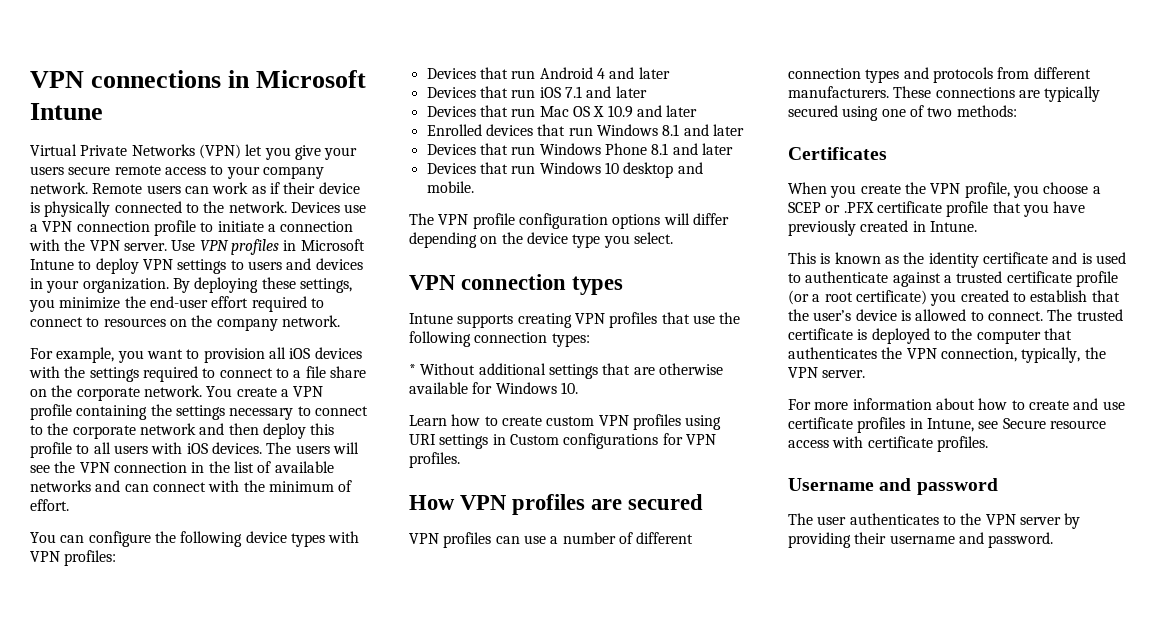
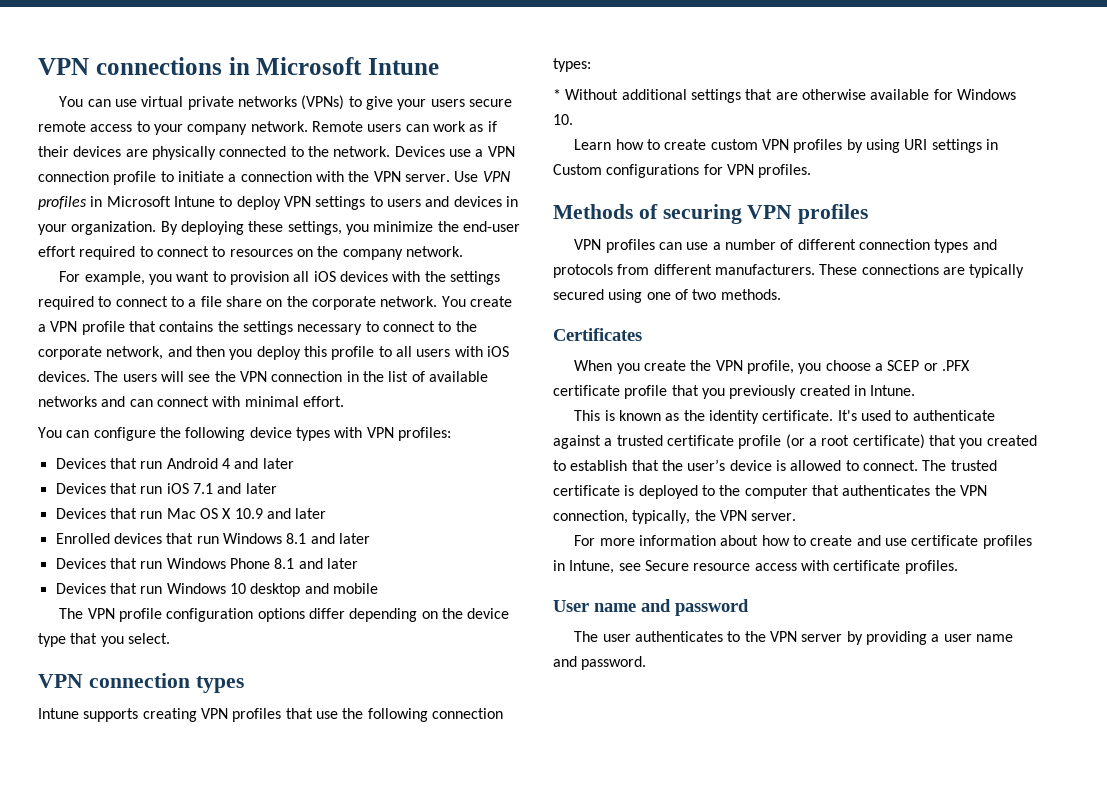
[30,144,291,160] Virtual Private Networks (VPN) let you -> [59,95,362,110] You can use virtual private networks (VPNs) to
[318,182,360,194] [30,202,40,213] device is -> [73,146,148,157] devices are
[76,405,148,420] containing -> [128,321,214,332] that contains
[139,423,196,435] network -> [106,346,164,360] network,
(259, 429) none -> [229,349,253,360] you
[243,480,353,492] the minimum of -> [244,396,299,407] minimal
[426,181,474,193] mobile. -> [332,583,378,594] mobile
[663,213,690,225] will -> (305, 615) none
(601, 241) none -> [70,633,98,644] that
(681, 422) none -> [846,139,863,153] by
[409,494,704,515] How VPN profiles are secured -> [553,204,869,224] Methods of securing VPN profiles
[956,105,1017,117] methods: -> [720,289,781,300] methods.
[1053,201,1086,213] have -> (725, 393) none
[982,252,1092,264] certificate and is -> [762,410,857,421] certificate. It's
(927, 297) none -> [928,435,956,446] that
[788,478,874,491] Username -> [553,600,636,612] User name
[854,532,955,544] their username -> [931,634,1013,642] a user name

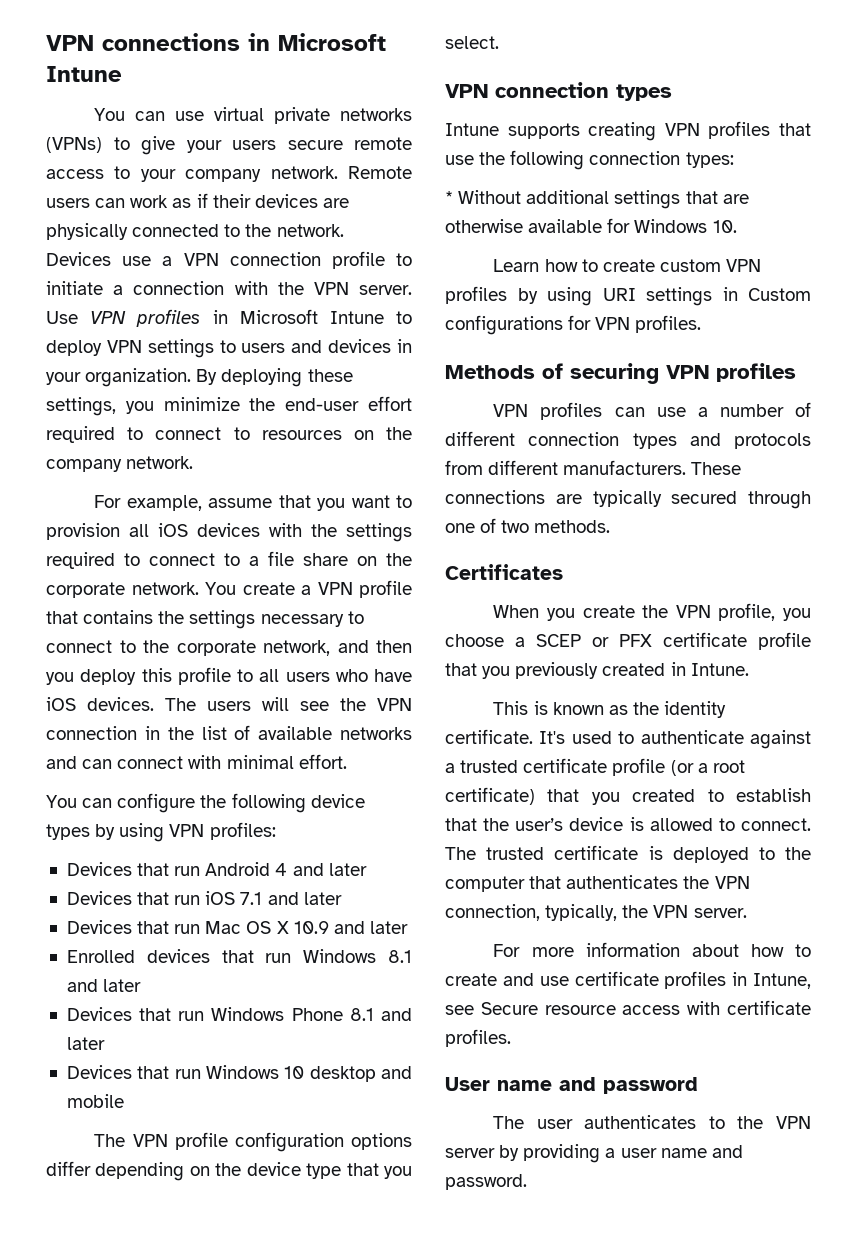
(145, 278) none -> [208,495,311,508] assume that
[454,346,483,357] with -> [335,669,412,682] who have
[334,427,363,438] with -> [95,823,165,842] by using
[608,289,643,303] using -> [748,491,811,509] through
[941,360,970,371] .PFX -> [619,634,652,647] PFX

